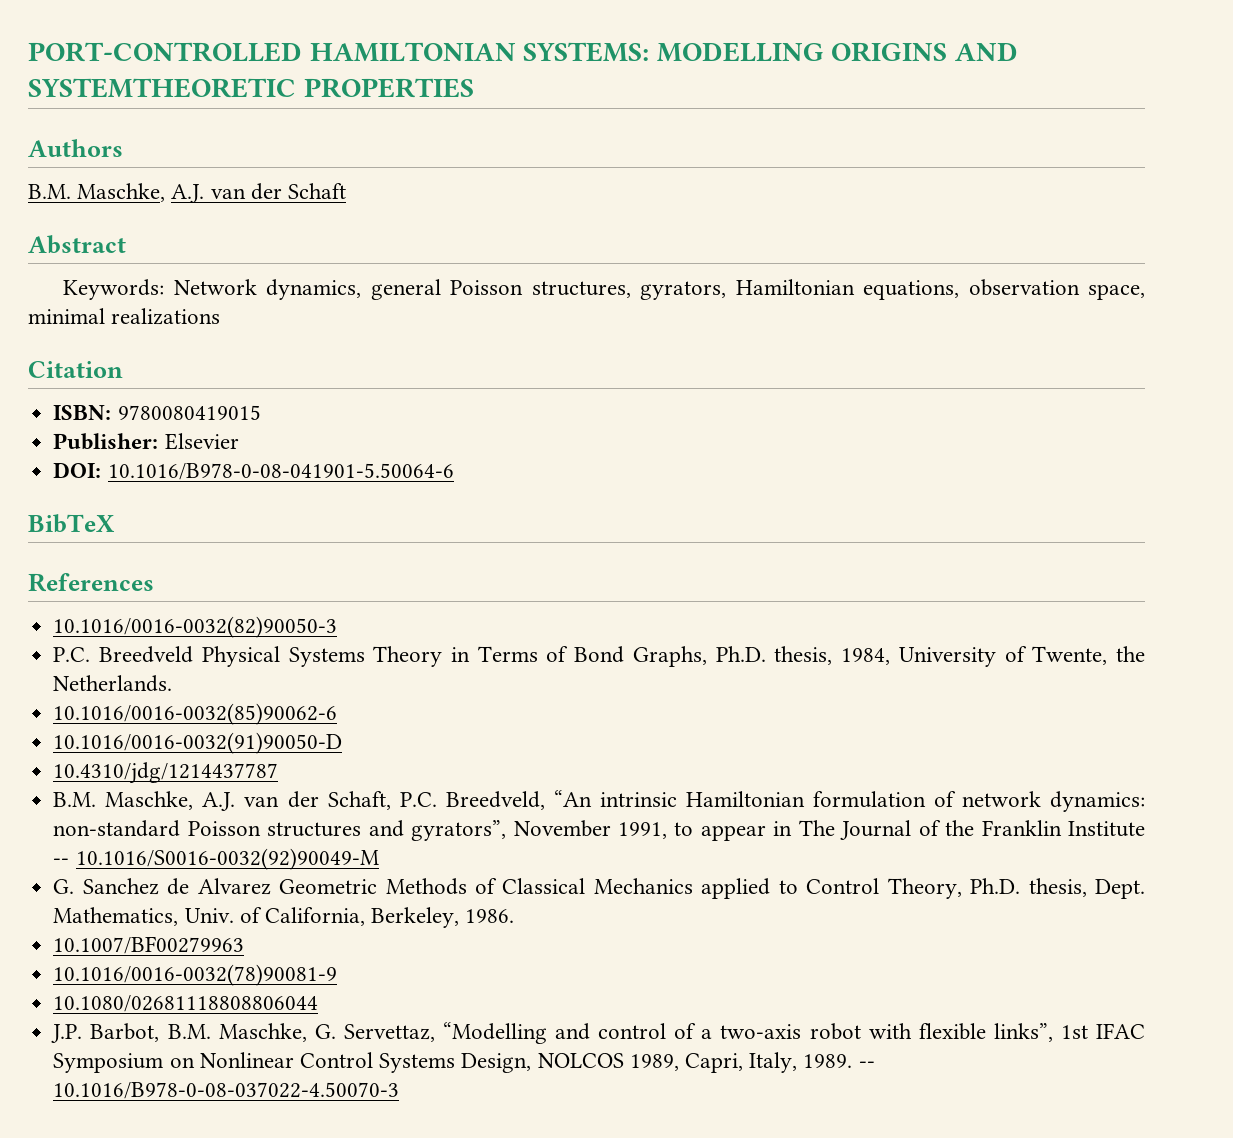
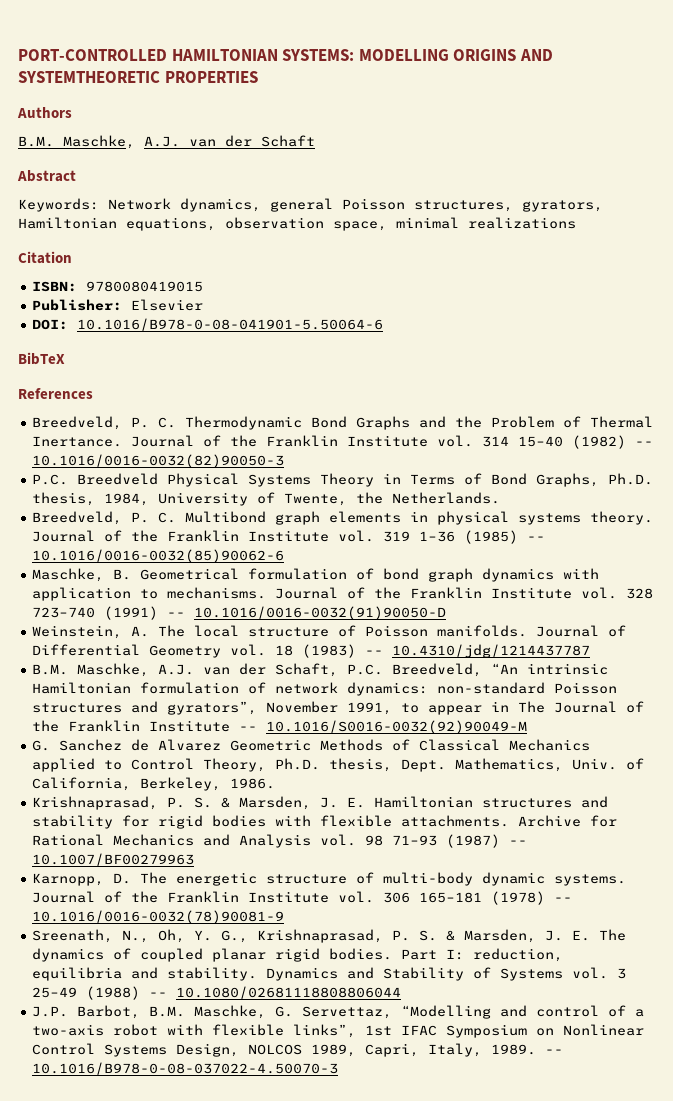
(154, 582) none -> [32,416,654,430] [32,435,654,449] Breedveld, P. C. Thermodynamic Bond Graphs and the Problem of Thermal Inertance. Journal of the Franklin Institute vol. 314 15–40 (1982) --
[53,703,338,725] [53,732,343,754] 10.1016/0016-0032(85)90062-6 // 10.1016/0016-0032(91)90050-D // -> [32,511,654,525] [32,530,546,544] [32,549,285,563] [32,568,600,582] [32,587,654,601] [32,606,447,620] [32,625,627,639] [32,644,384,658] Breedveld, P. C. Multibond graph elements in physical systems theory. Journal of the Franklin Institute vol. 319 1–36 (1985) -- 10.1016/0016-0032(85)90062-6 // Maschke, B. Geometrical formulation of bond graph dynamics with application to mechanisms. Journal of the Franklin Institute vol. 328 723–740 (1991) -- 10.1016/0016-0032(91)90050-D // Weinstein, A. The local structure of Poisson manifolds. Journal of Differential Geometry vol. 18 (1983) --
[53,936,245,954] [53,964,338,986] 10.1007/BF00279963 // 10.1016/0016-0032(78)90081-9 // -> [32,796,609,810] [32,815,618,829] [32,834,528,848] [32,853,195,866] [32,872,627,886] [32,891,573,905] [32,910,285,924] [32,929,627,943] [32,948,564,962] [32,967,627,981] [32,986,168,1000] Krishnaprasad, P. S. & Marsden, J. E. Hamiltonian structures and stability for rigid bodies with flexible attachments. Archive for Rational Mechanics and Analysis vol. 98 71–93 (1987) -- 10.1007/BF00279963 // Karnopp, D. The energetic structure of multi-body dynamic systems. Journal of the Franklin Institute vol. 306 165–181 (1978) -- 10.1016/0016-0032(78)90081-9 // Sreenath, N., Oh, Y. G., Krishnaprasad, P. S. & Marsden, J. E. The dynamics of coupled planar rigid bodies. Part I: reduction, equilibria and stability. Dynamics and Stability of Systems vol. 3 25–49 (1988) --

